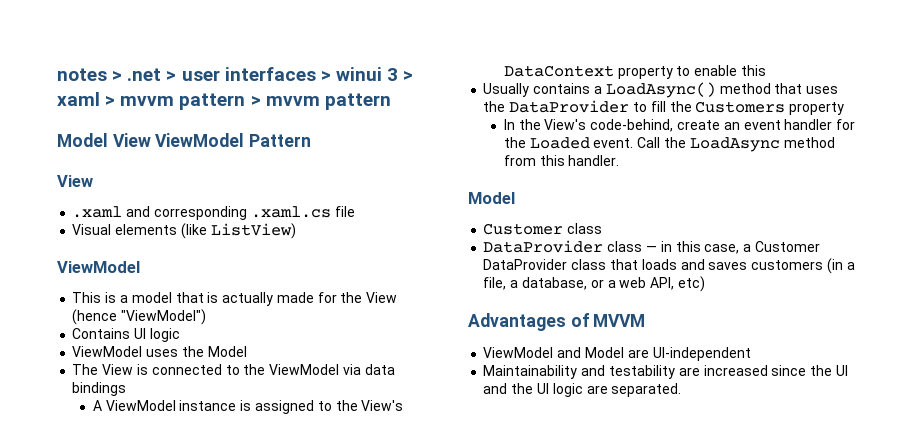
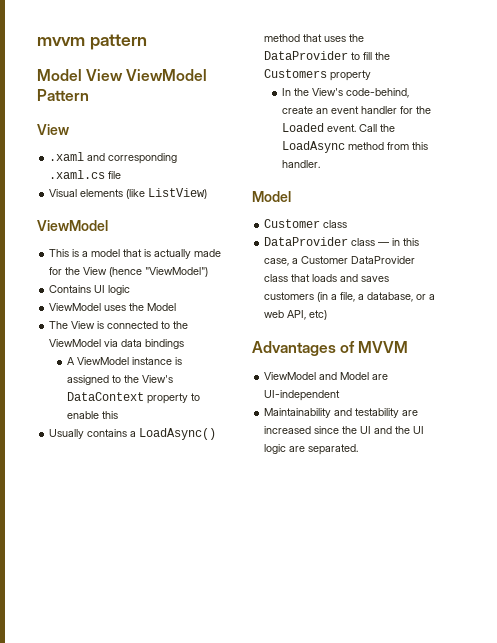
[57,67,414,81] [57,92,261,110] notes > .net > user interfaces > winui 3 > xaml > mvvm pattern > -> (37, 41) none

